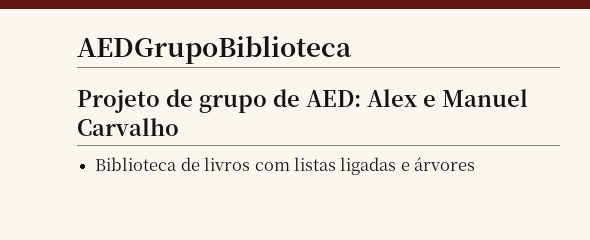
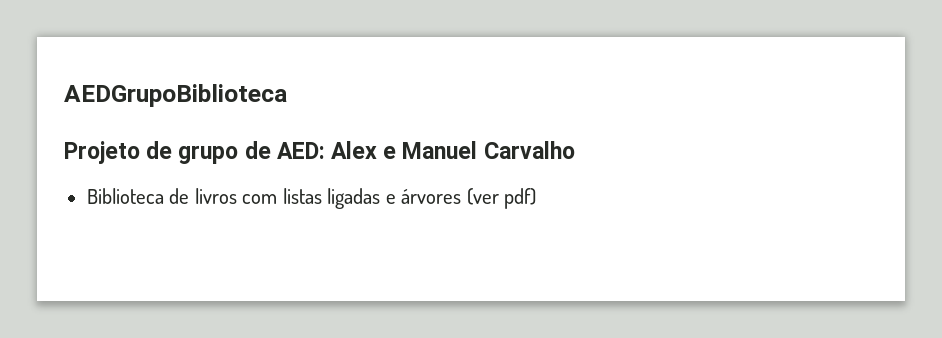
(476, 164) none -> [466,188,537,209] (ver pdf)

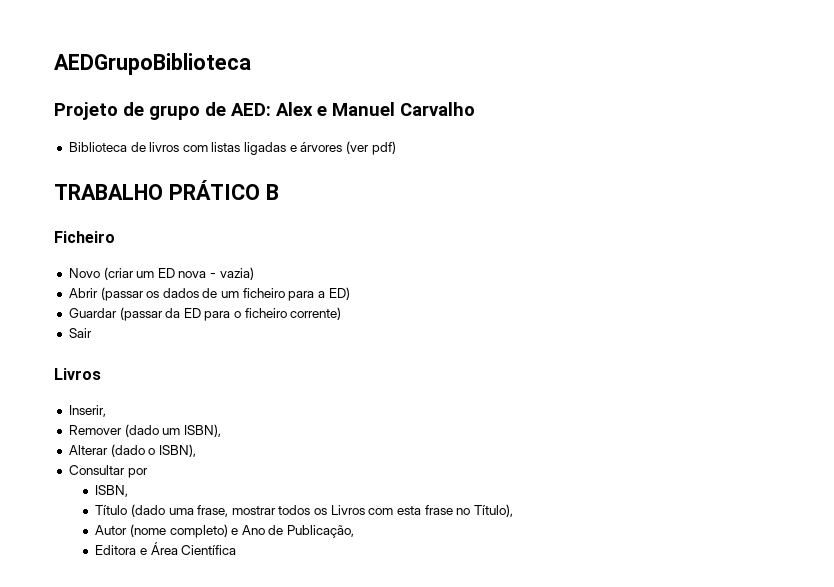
(537, 198) none -> [54,180,279,200] [54,231,115,243] [68,267,254,280] [68,287,350,301] [68,307,342,321] [68,328,92,338] [54,368,101,380] [68,405,106,417] [68,424,221,437] [68,444,196,457] [68,465,148,478] [95,485,129,497] [95,504,513,517] [95,524,355,538] [95,542,237,555] // TRABALHO PRÁTICO B // Ficheiro // Novo (criar um ED nova - vazia) // Abrir (passar os dados de um ficheiro para a ED) // Guardar (passar da ED para o ficheiro corrente) // Sair // Livros // Inserir, // Remover (dado um ISBN), // Alterar (dado o ISBN), // Consultar por // ISBN, // Título (dado uma frase, mostrar todos os Livros com esta frase no Título), // Autor (nome completo) e Ano de Publicação, // Editora e Área Científica

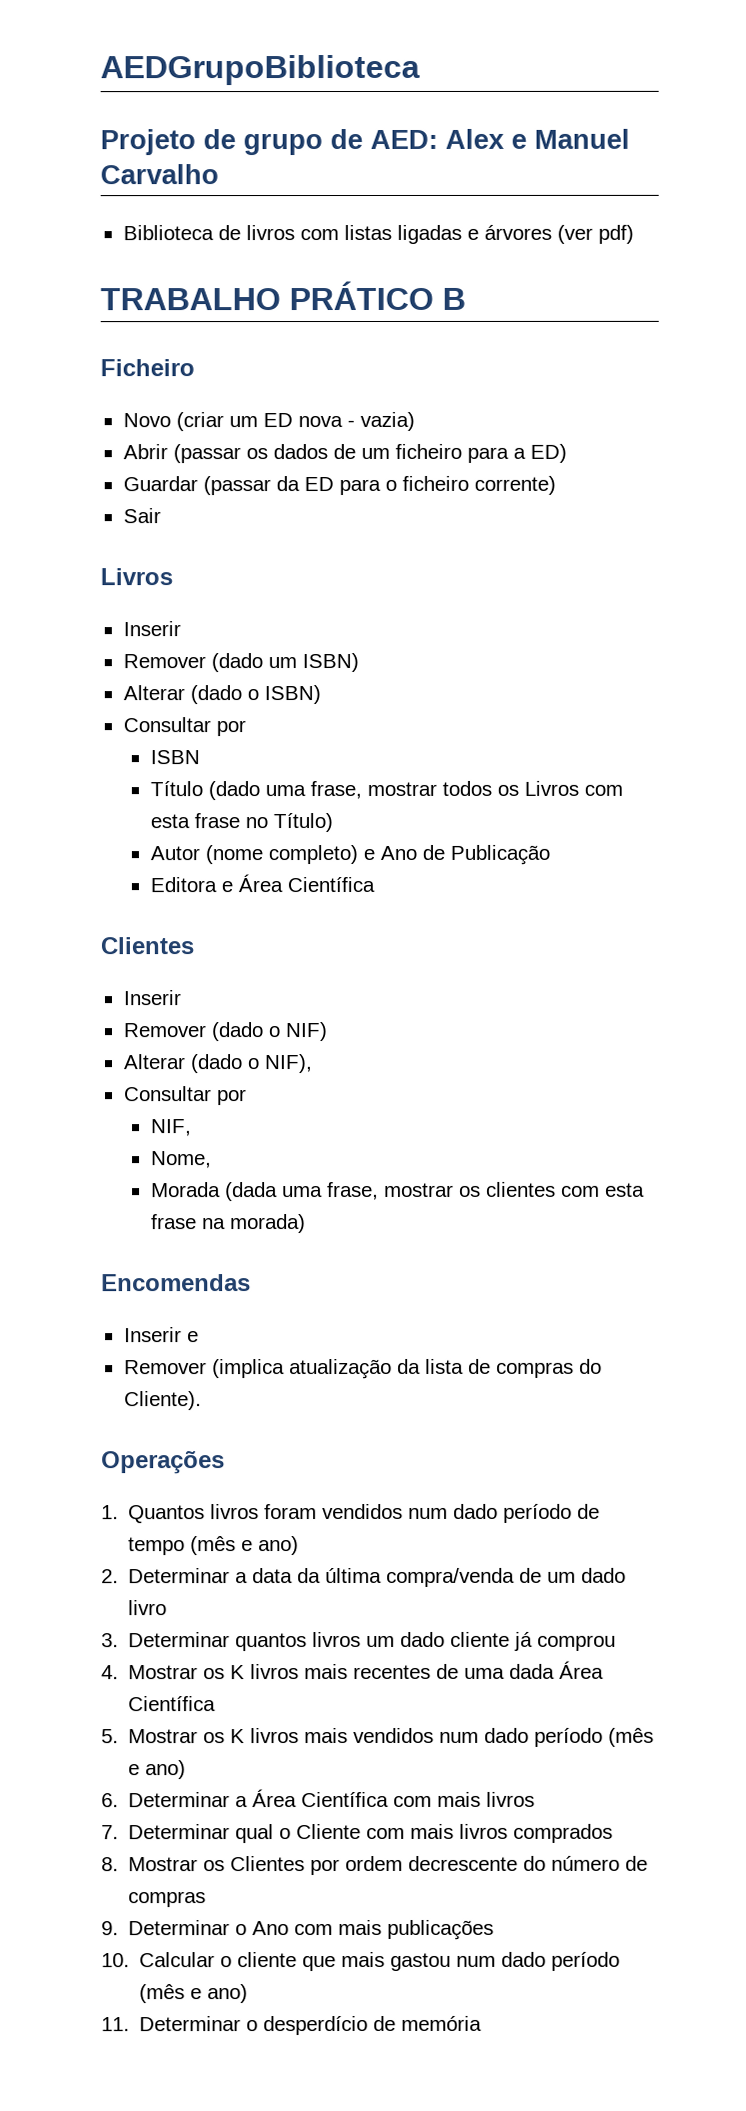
[68,405,106,417] Inserir, -> [122,621,181,637] Inserir
[183,424,221,437] [68,444,196,457] [68,465,148,478] [95,485,129,497] ISBN), // Alterar (dado o ISBN), // Consultar por // ISBN, -> [301,653,359,673] [122,685,321,705] [122,717,246,737] [149,750,200,765] ISBN) // Alterar (dado o ISBN) // Consultar por // ISBN
[473,504,513,517] Título), -> [272,813,333,833] Título)
[287,525,355,538] Publicação, -> [449,844,550,865] Publicação
(237, 550) none -> [100,937,194,955] [122,990,181,1006] [122,1022,327,1042] [122,1054,313,1074] [123,1086,247,1106] [150,1119,192,1137] [150,1151,212,1169] [150,1181,645,1202] [150,1214,306,1234] [101,1274,251,1292] [123,1327,199,1343] [123,1358,602,1380] [123,1391,202,1411] [101,1450,225,1475] [101,1503,601,1524] [128,1536,300,1556] [101,1567,627,1587] [128,1600,168,1616] [101,1631,617,1652] [101,1660,605,1680] [128,1696,217,1712] [101,1727,655,1747] [128,1760,187,1780] [101,1789,536,1808] [101,1823,614,1844] [101,1855,649,1876] [128,1891,207,1908] [101,1919,495,1940] [101,1951,621,1972] [139,1984,249,2004] [101,2015,483,2036] // Clientes // Inserir // Remover (dado o NIF) // Alterar (dado o NIF), // Consultar por // NIF, // Nome, // Morada (dada uma frase, mostrar os clientes com esta frase na morada) // Encomendas // Inserir e // Remover (implica atualização da lista de compras do Cliente). // Operações // 1. Quantos livros foram vendidos num dado período de tempo (mês e ano) // 2. Determinar a data da última compra/venda de um dado livro // 3. Determinar quantos livros um dado cliente já comprou // 4. Mostrar os K livros mais recentes de uma dada Área Científica // 5. Mostrar os K livros mais vendidos num dado período (mês e ano) // 6. Determinar a Área Científica com mais livros // 7. Determinar qual o Cliente com mais livros comprados // 8. Mostrar os Clientes por ordem decrescente do número de compras // 9. Determinar o Ano com mais publicações // 10. Calcular o cliente que mais gastou num dado período (mês e ano) // 11. Determinar o desperdício de memória

